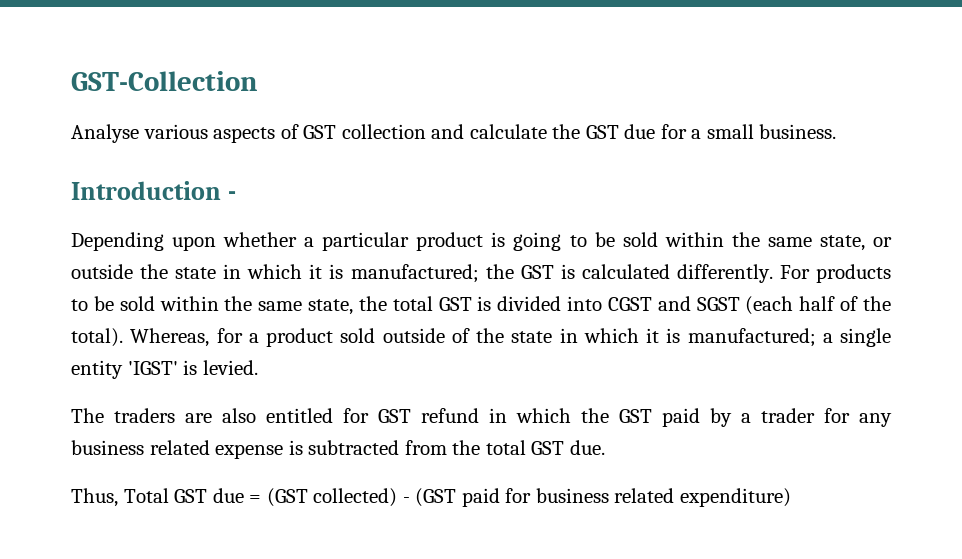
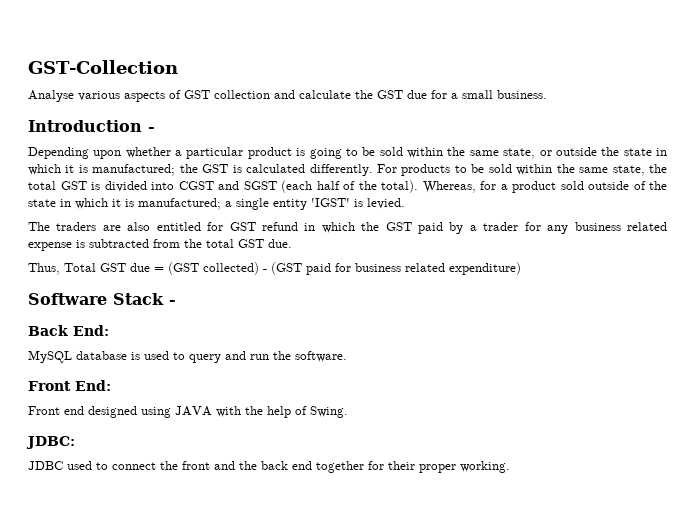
(791, 497) none -> [28,293,176,305] [28,325,109,336] [28,350,347,363] [28,380,111,391] [28,406,348,418] [26,436,75,449] [28,461,510,473] // Software Stack - // Back End: // MySQL database is used to query and run the software. // Front End: // Front end designed using JAVA with the help of Swing. // JDBC: // JDBC used to connect the front and the back end together for their proper working.

